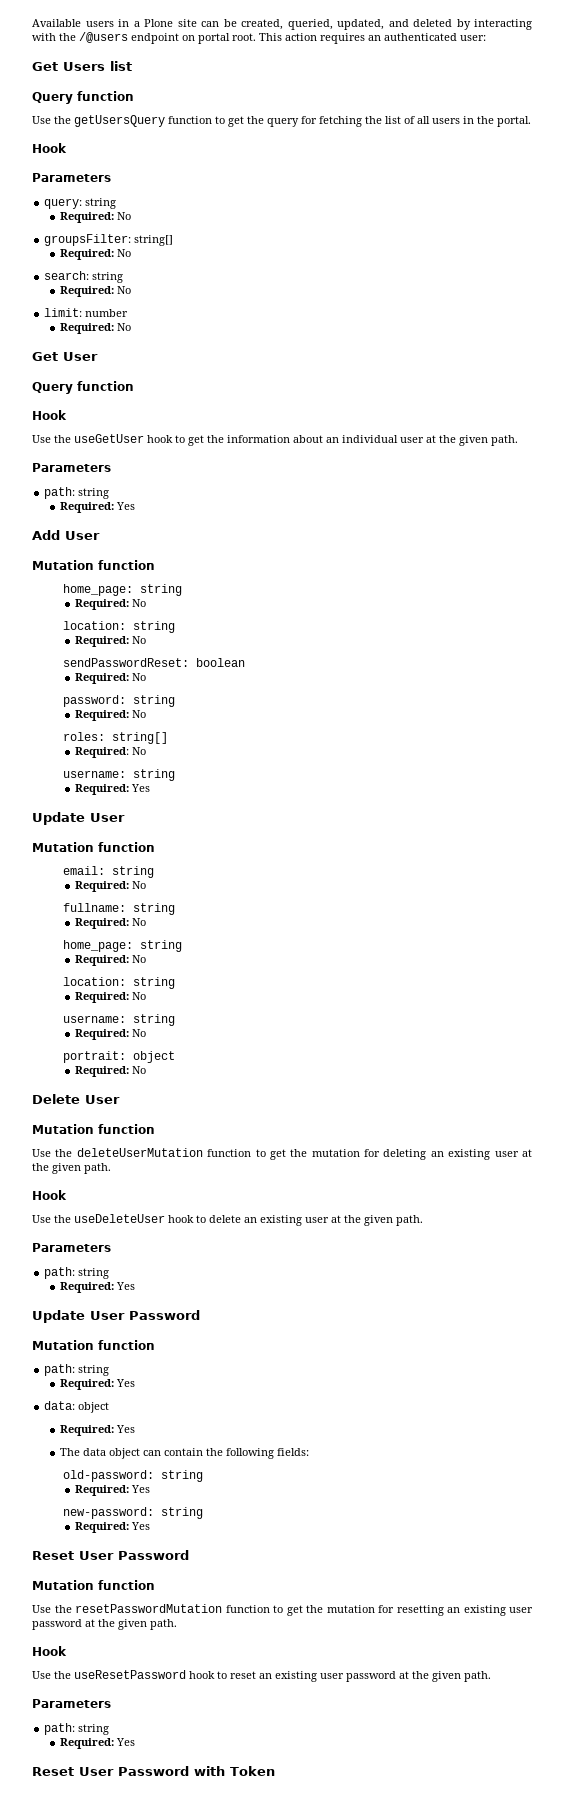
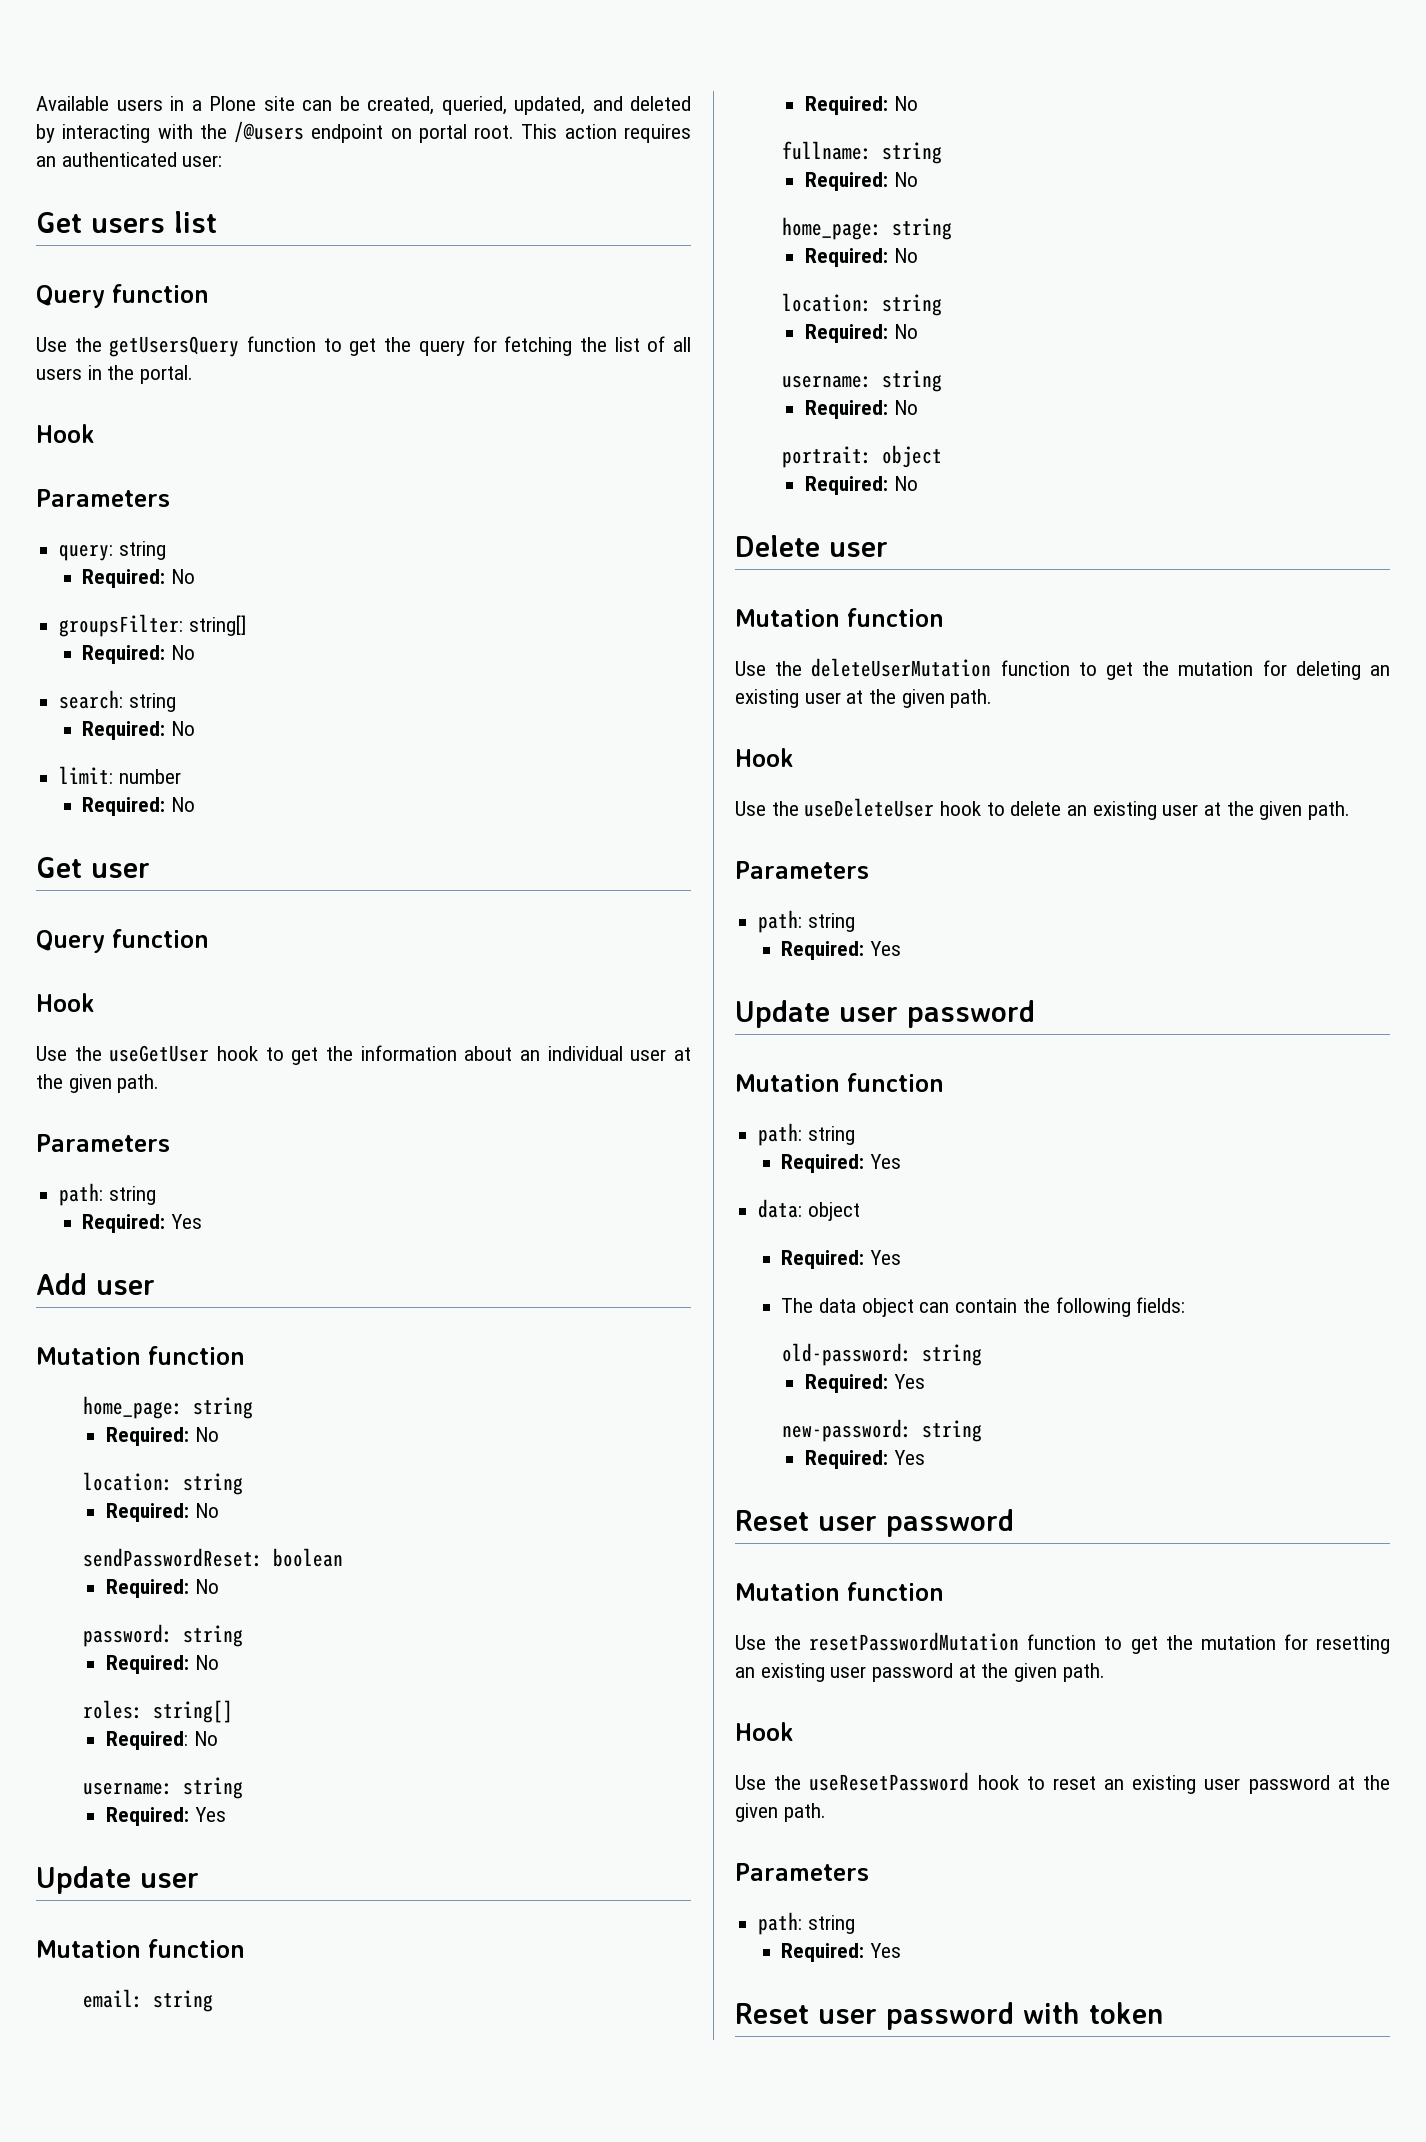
[63,62,105,71] Users -> [91,218,165,233] users
[63,352,98,361] User -> [91,863,150,878] user
[65,531,100,540] User -> [96,1280,155,1295] user
[90,813,125,822] User -> [140,1873,199,1888] user
[85,1095,120,1104] User -> [829,542,888,557] user
[90,1310,200,1320] User Password -> [839,1000,1035,1028] user password
[79,1550,189,1560] User Password -> [818,1509,1014,1537] user password
[79,1766,275,1776] User Password with Token -> [818,2002,1163,2030] user password with token

